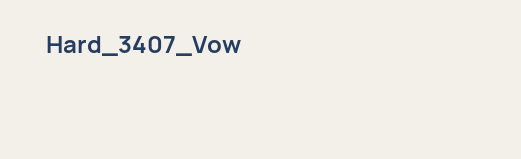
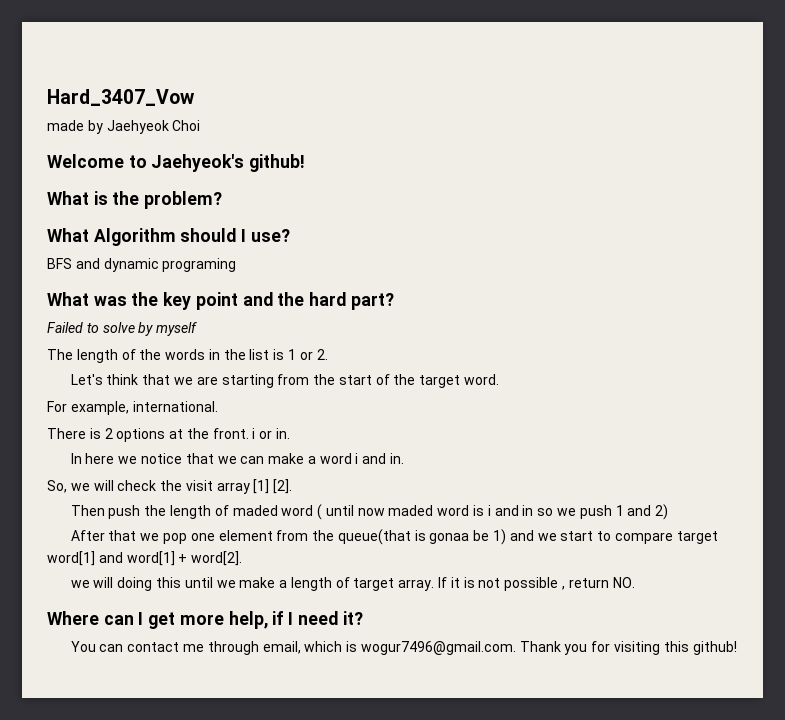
(241, 46) none -> [47,120,201,134] [47,154,306,172] [47,191,223,209] [47,228,290,246] [47,258,237,272] [47,292,394,310] [47,322,198,336] [47,349,328,363] [70,374,500,388] [47,401,218,415] [47,428,291,442] [70,453,405,464] [47,479,293,494] [70,504,669,520] [70,529,718,545] [47,551,243,566] [70,577,635,591] [47,611,363,629] [70,641,737,655] // made by Jaehyeok Choi // Welcome to Jaehyeok's github! // What is the problem? // What Algorithm should I use? // BFS and dynamic programing // What was the key point and the hard part? // Failed to solve by myself // The length of the words in the list is 1 or 2. // Let's think that we are starting from the start of the target word. // For example, international. // There is 2 options at the front. i or in. // In here we notice that we can make a word i and in. // So, we will check the visit array [1] [2]. // Then push the length of maded word ( until now maded word is i and in so we push 1 and 2) // After that we pop one element from the queue(that is gonaa be 1) and we start to compare target word[1] and word[1] + word[2]. // we will doing this until we make a length of target array. If it is not possible , return NO. // Where can I get more help, if I need it? // You can contact me through email, which is wogur7496@gmail.com. Thank you for visiting this github!

